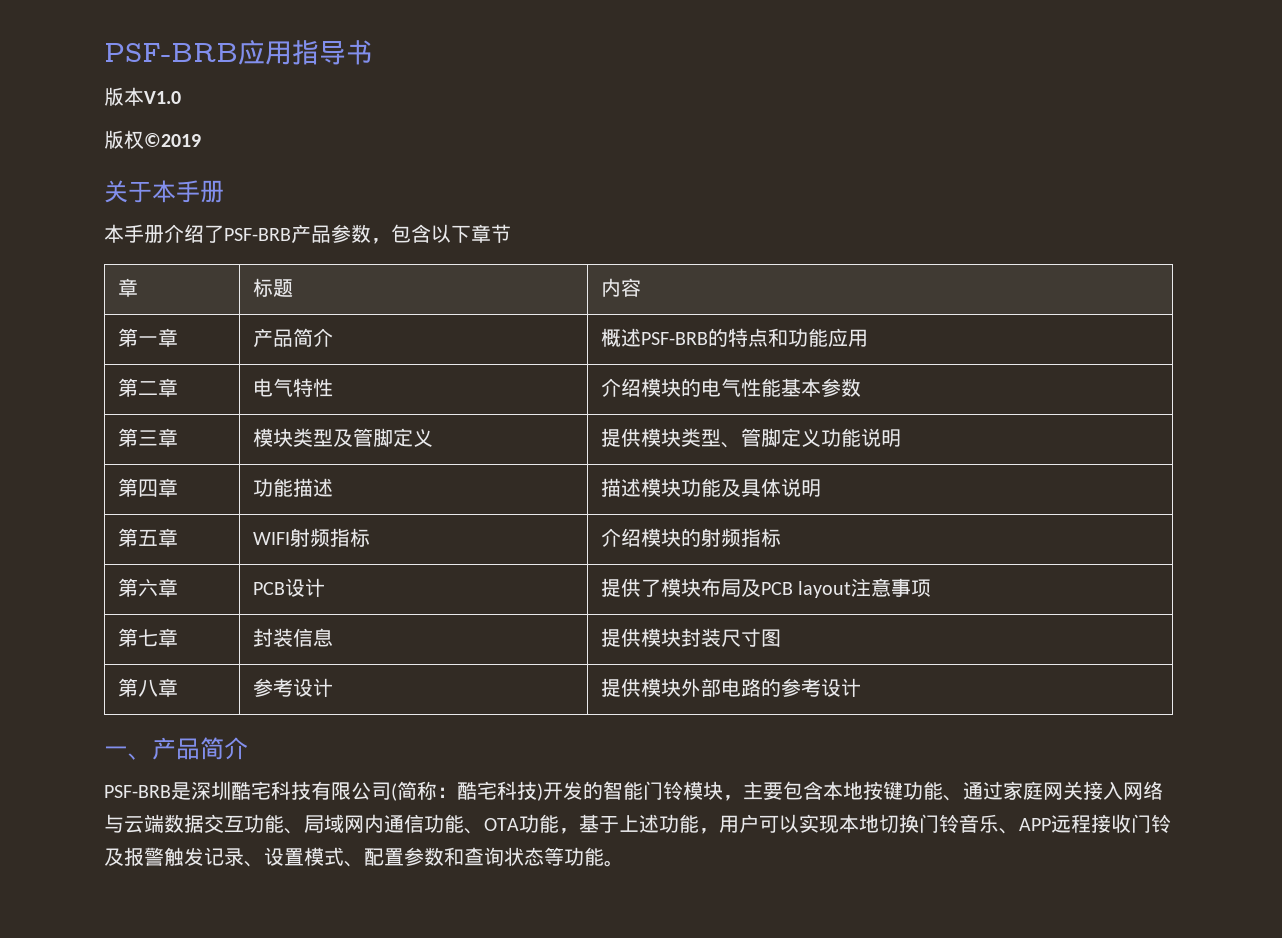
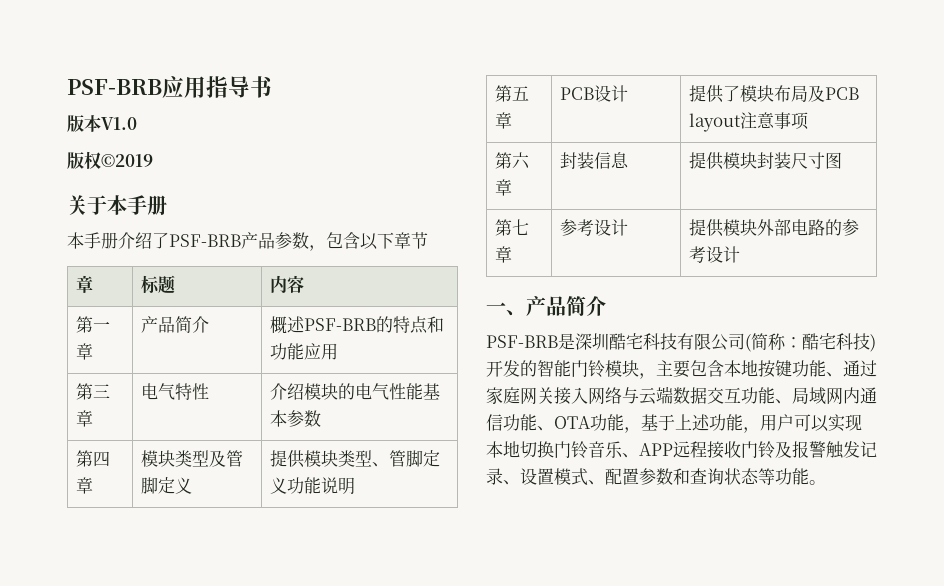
[138,381,159,395] 二 -> [92,384,110,398] 三
[138,430,159,446] 三 -> [92,451,110,467] 四
[138,478,179,497] [253,478,334,497] [601,478,822,497] [118,528,179,547] [253,528,371,547] [601,528,782,547] [118,578,159,597] 四章 | 功能描述 | 描述模块功能及具体说明 // 第五章 | WIFI射频指标 | 介绍模块的射频指标 // 第六 -> [511,86,529,101] 五
[138,629,159,647] 七 -> [511,152,530,169] 六
[138,679,159,697] 八 -> [511,219,529,235] 七

